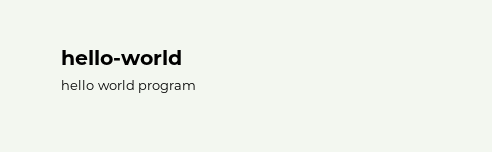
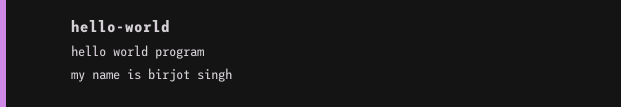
(197, 88) none -> [71,68,232,82] // my name is birjot singh

